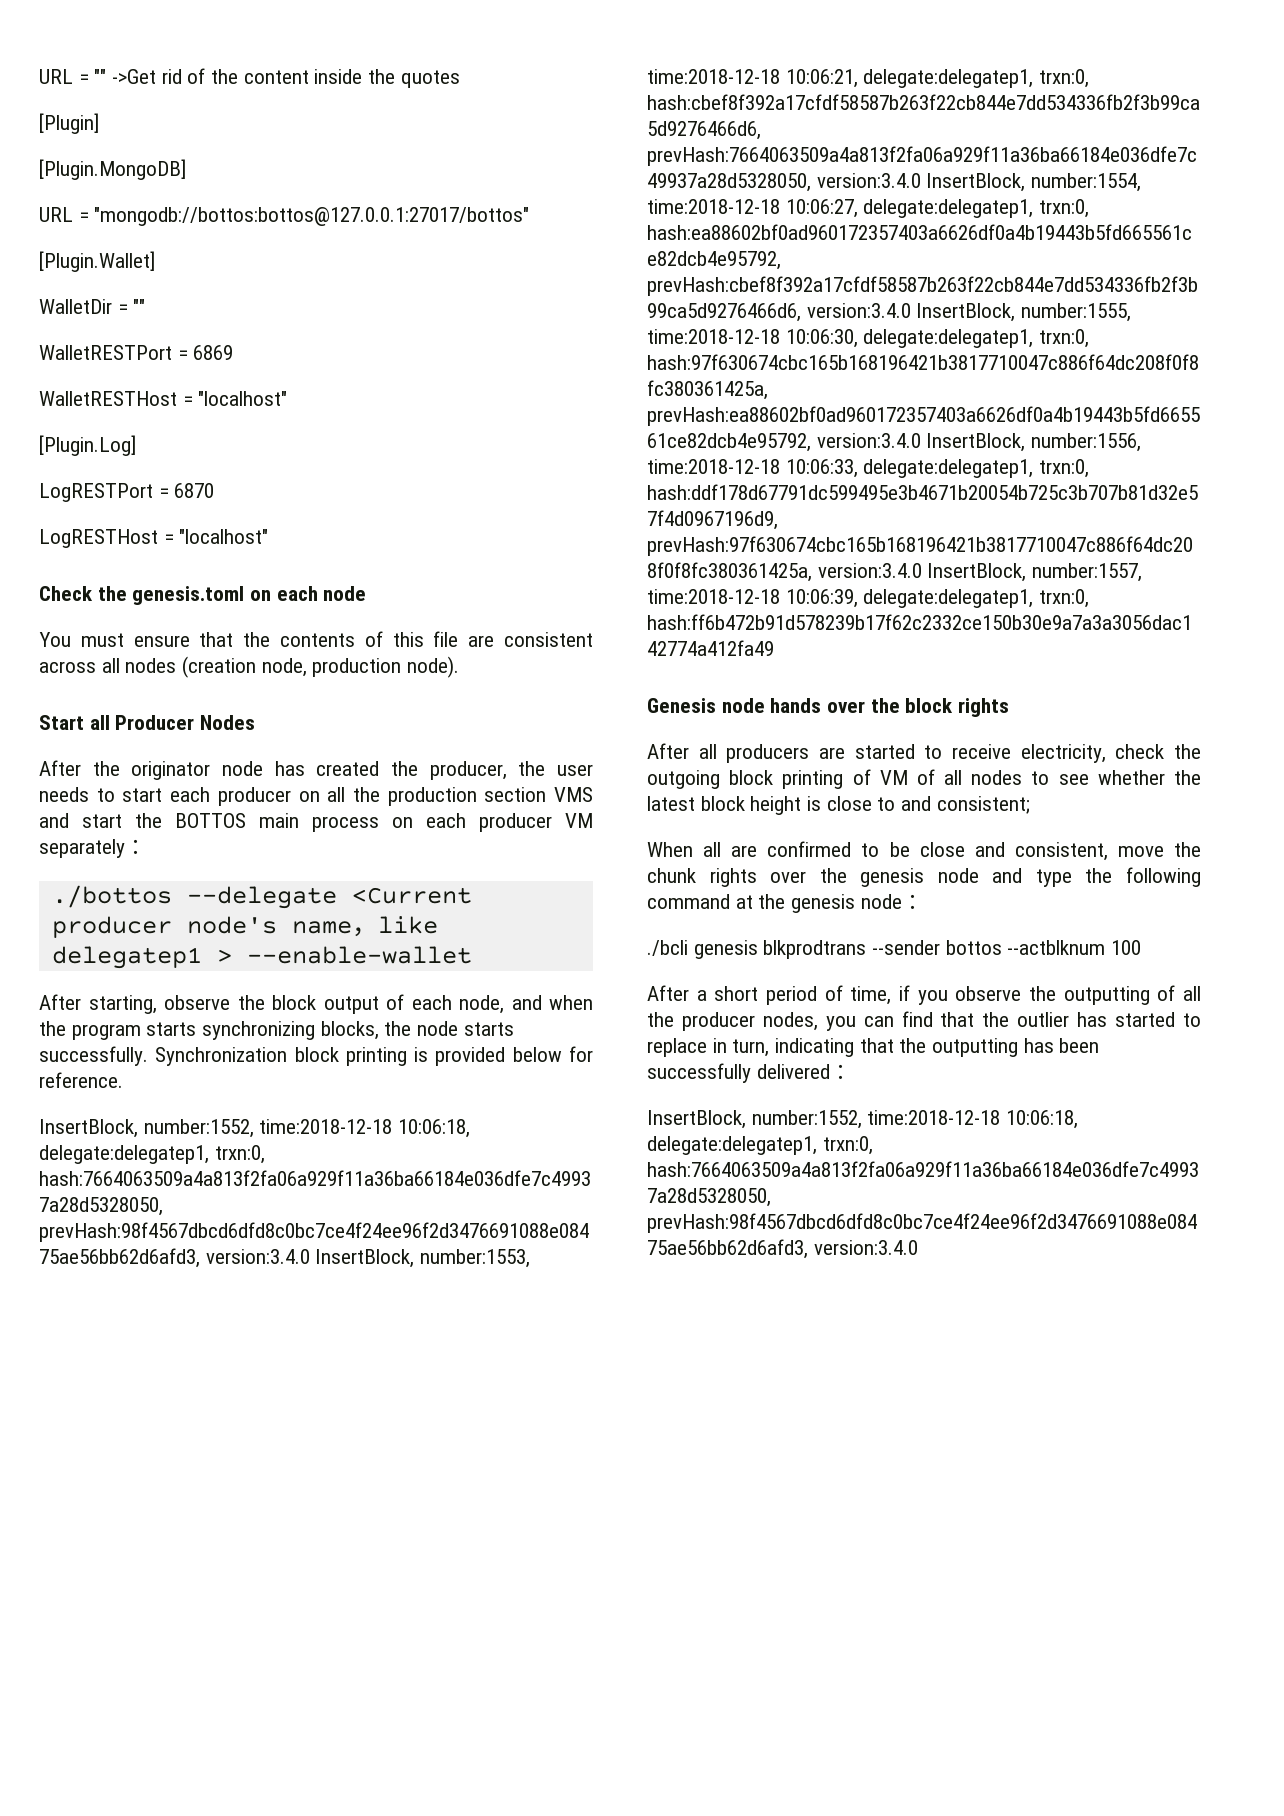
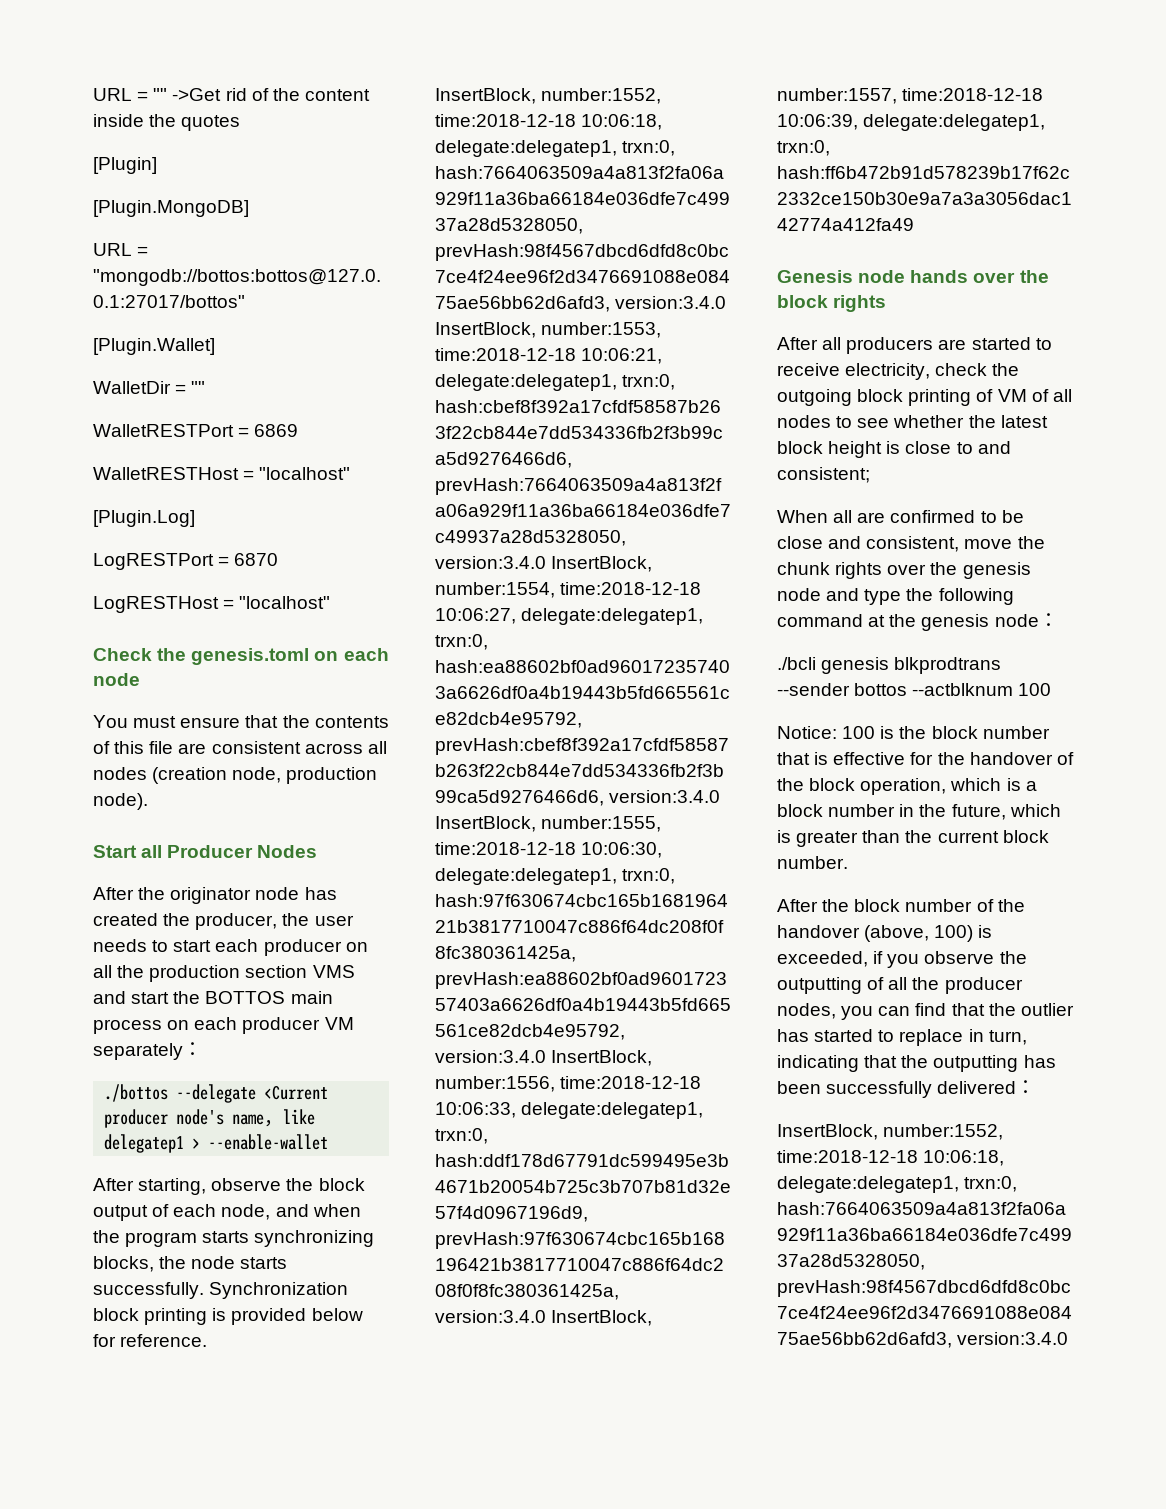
[647,985,892,1005] After a short period of time, -> [777,726,1050,739] [777,752,1074,765] [777,778,1037,795] [777,804,1061,820] [777,830,1049,847] [777,856,848,869] [777,899,1025,912] [777,925,993,942] [777,951,868,967] Notice: 100 is the block number that is effective for the handover of the block operation, which is a block number in the future, which is greater than the current block number. // After the block number of the handover (above, 100) is exceeded,

